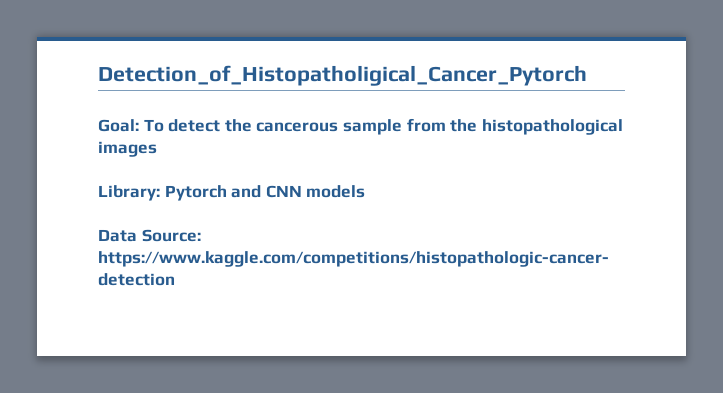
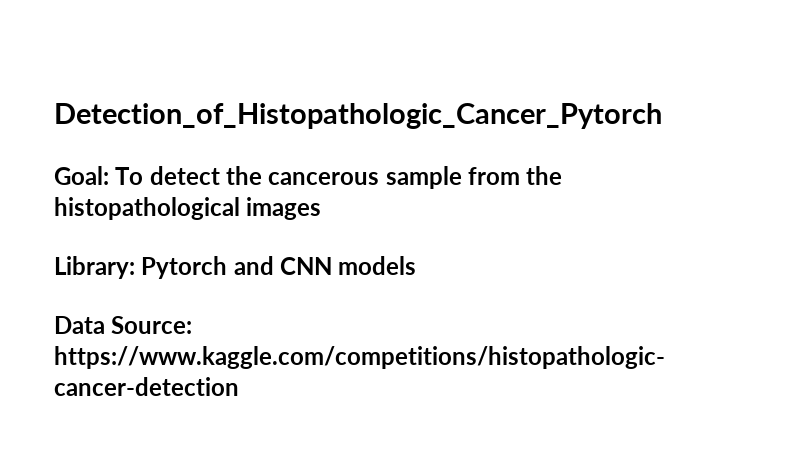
[98,65,587,86] Detection_of_Histopatholigical_Cancer_Pytorch -> [54,103,662,129] Detection_of_Histopathologic_Cancer_Pytorch

